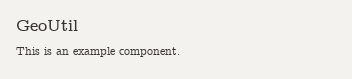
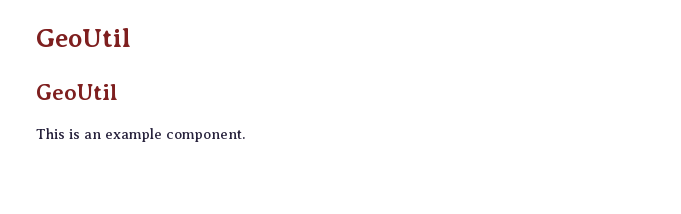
[16,20,78,31] GeoUtil -> [36,28,131,47] [36,84,118,100] GeoUtil // GeoUtil

